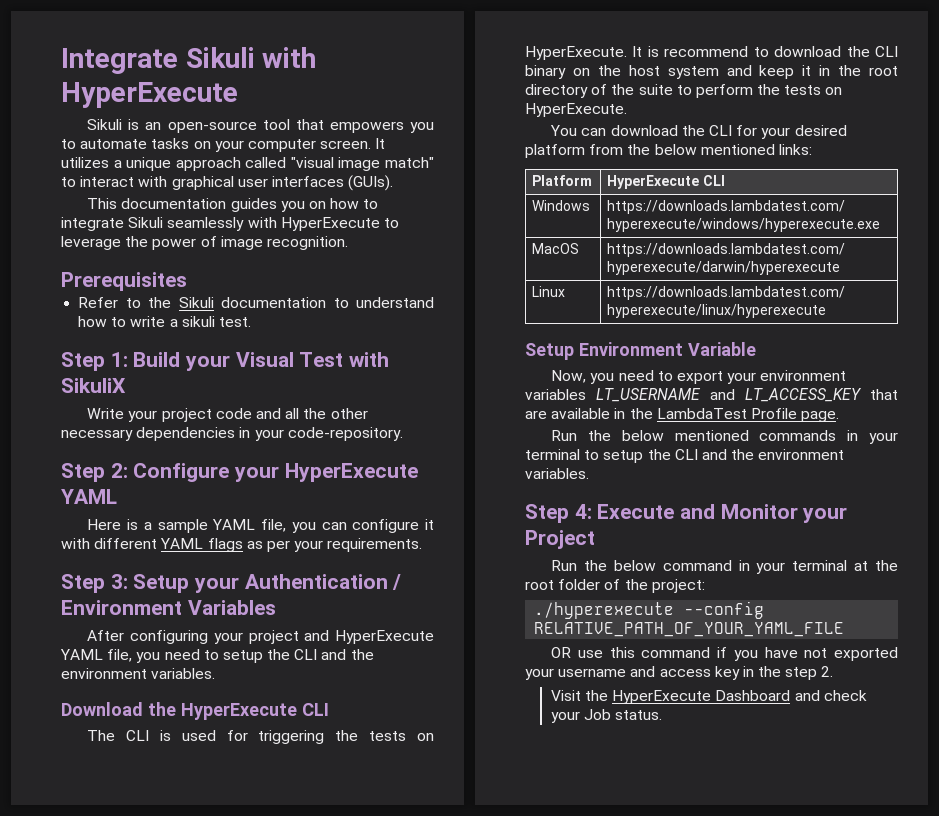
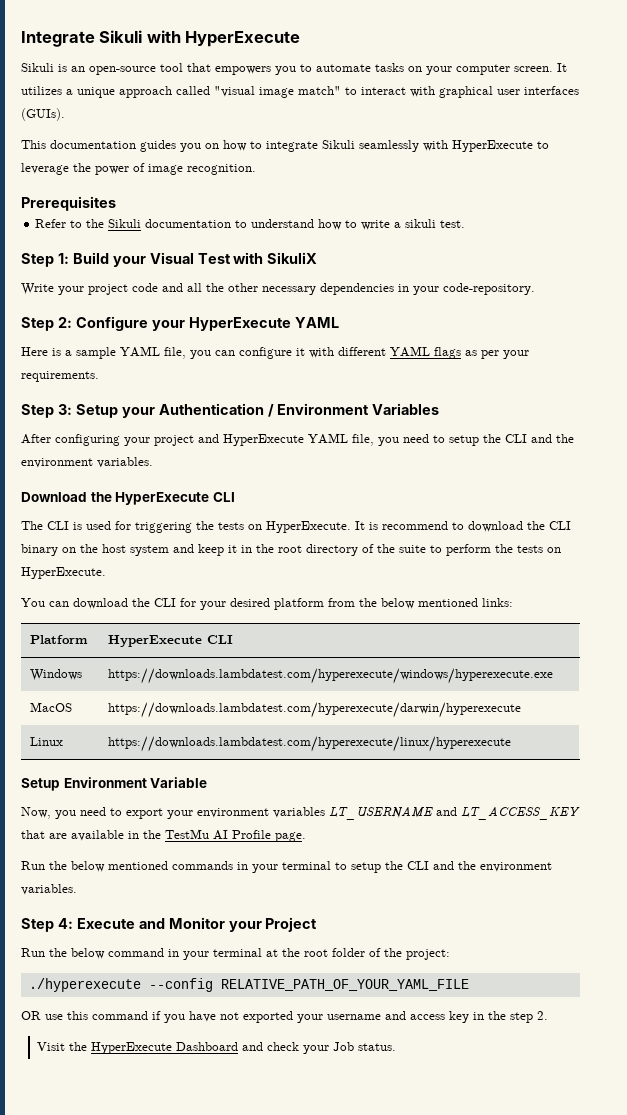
[656,408,747,419] LambdaTest -> [165,829,228,840] TestMu AI

